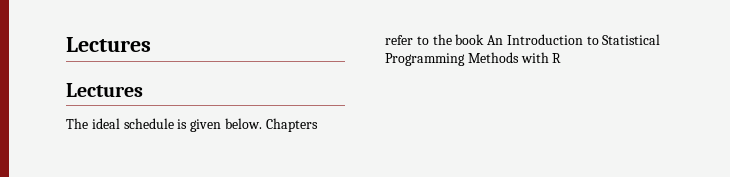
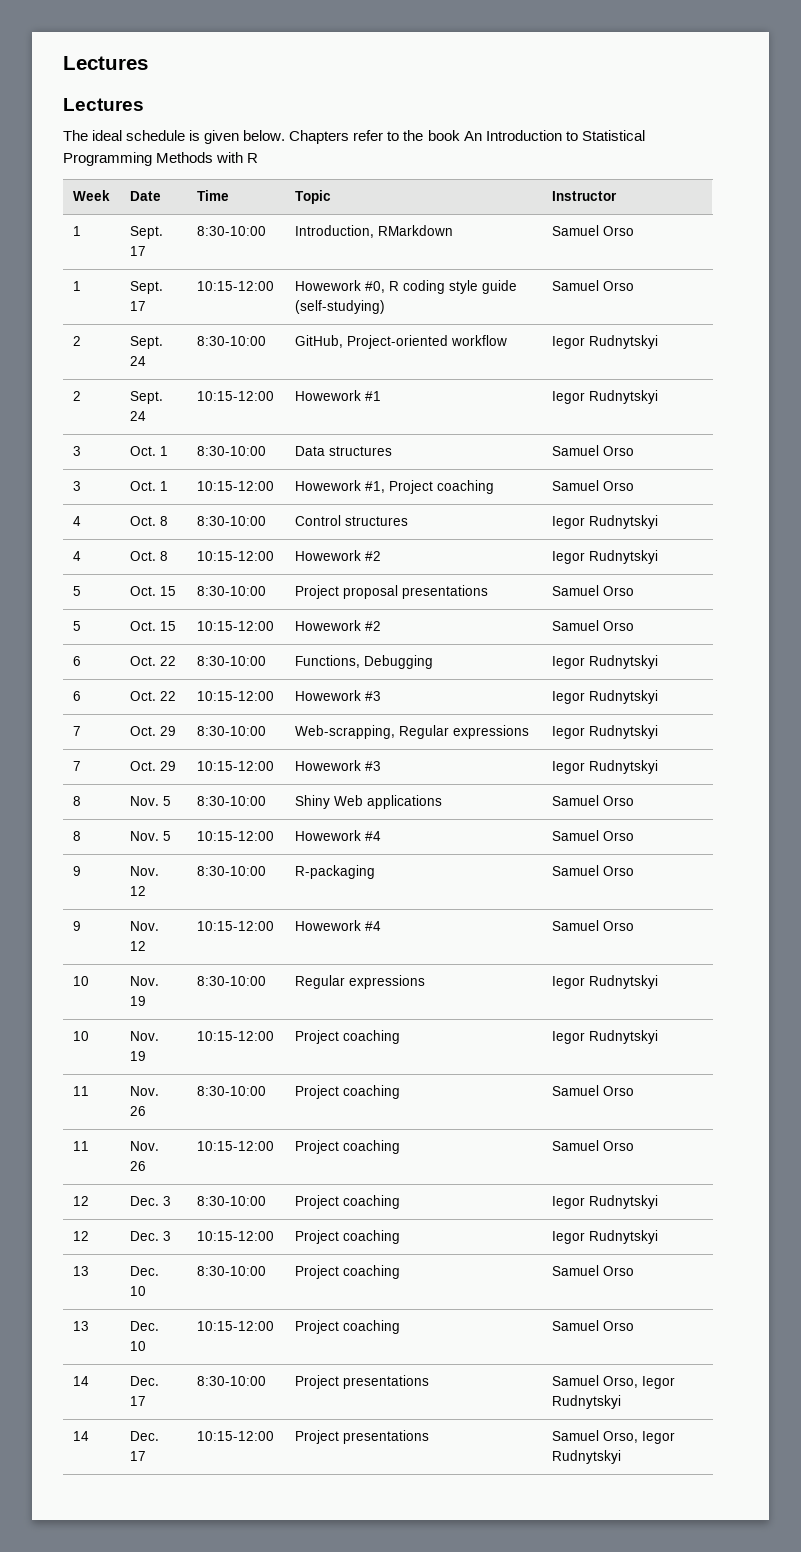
(562, 58) none -> [72,190,110,201] [129,191,161,201] [196,190,229,201] [294,190,331,204] [551,191,617,201] [72,226,81,236] [129,226,163,239] [129,246,146,256] [196,226,266,236] [294,225,453,238] [551,225,634,236] [72,281,81,291] [129,281,163,294] [129,301,146,311] [196,281,274,291] [294,280,517,294] [294,300,385,314] [551,280,634,291] [72,336,81,346] [129,336,163,349] [129,356,146,366] [196,336,266,346] [294,335,507,349] [551,335,658,349] [72,391,81,401] [129,391,163,404] [129,411,146,421] [196,391,274,401] [294,390,381,401] [551,390,658,404] [72,446,81,456] [129,446,168,456] [196,446,266,456] [294,446,392,456] [551,445,634,456] [72,481,81,491] [129,481,168,491] [196,481,274,491] [294,480,494,494] [551,480,634,491] [72,516,81,526] [129,516,168,526] [196,516,266,526] [294,515,408,526] [551,515,658,529] [72,551,81,561] [129,551,168,561] [196,551,274,561] [294,550,381,561] [551,550,658,564] [72,586,81,596] [129,586,176,596] [196,586,266,596] [294,585,488,599] [551,585,634,596] [72,621,81,631] [129,621,176,631] [196,621,274,631] [294,620,381,631] [551,620,634,631] [72,656,81,666] [129,656,176,666] [196,656,266,666] [294,655,433,669] [551,655,658,669] [72,691,81,701] [129,691,176,701] [196,691,274,701] [294,690,381,701] [551,690,658,704] [72,726,81,736] [129,726,176,736] [196,726,266,736] [294,725,529,739] [551,725,658,739] [72,761,81,771] [129,761,176,771] [196,761,274,771] [294,760,381,771] [551,760,658,774] [72,796,81,806] [129,796,171,806] [196,796,266,806] [294,795,442,809] [551,795,634,806] [72,831,81,841] [129,831,171,841] [196,831,274,841] [294,830,381,841] [551,830,634,841] [72,866,81,876] [129,866,159,876] [129,886,146,896] [196,866,266,876] [294,865,375,879] [551,865,634,876] [72,921,81,931] [129,921,159,931] [129,941,146,951] [196,921,274,931] [294,920,381,931] [551,920,634,931] [72,976,89,986] [129,976,159,986] [129,996,146,1006] [196,976,266,986] [294,975,425,989] [551,975,658,989] [72,1031,89,1041] [129,1031,159,1041] [129,1051,146,1061] [196,1031,274,1041] [294,1030,400,1044] [551,1030,658,1044] [72,1086,89,1096] [129,1086,159,1096] [129,1106,146,1116] [196,1086,266,1096] [294,1085,400,1099] [551,1085,634,1096] [72,1141,89,1151] [129,1141,159,1151] [129,1161,146,1171] [196,1141,274,1151] [294,1140,400,1154] [551,1140,634,1151] [72,1196,89,1206] [129,1196,171,1206] [196,1196,266,1206] [294,1195,400,1209] [551,1195,658,1209] [72,1231,89,1241] [129,1231,171,1241] [196,1231,274,1241] [294,1230,400,1244] [551,1230,658,1244] [72,1266,89,1276] [129,1266,159,1276] [129,1286,146,1296] [196,1266,266,1276] [294,1265,400,1279] [551,1265,634,1276] [72,1321,89,1331] [129,1321,159,1331] [129,1341,146,1351] [196,1321,274,1331] [294,1320,400,1334] [551,1320,634,1331] [72,1376,89,1386] [129,1376,159,1386] [129,1396,146,1406] [196,1376,266,1386] [294,1375,429,1389] [551,1375,675,1389] [551,1395,621,1409] [72,1431,89,1441] [129,1431,159,1441] [129,1451,146,1461] [196,1431,274,1441] [294,1430,429,1444] [551,1430,675,1444] [551,1450,621,1464] // Week | Date | Time | Topic | Instructor // 1 | Sept. 17 | 8:30-10:00 | Introduction, RMarkdown | Samuel Orso // 1 | Sept. 17 | 10:15-12:00 | Howework #0, R coding style guide (self-studying) | Samuel Orso // 2 | Sept. 24 | 8:30-10:00 | GitHub, Project-oriented workflow | Iegor Rudnytskyi // 2 | Sept. 24 | 10:15-12:00 | Howework #1 | Iegor Rudnytskyi // 3 | Oct. 1 | 8:30-10:00 | Data structures | Samuel Orso // 3 | Oct. 1 | 10:15-12:00 | Howework #1, Project coaching | Samuel Orso // 4 | Oct. 8 | 8:30-10:00 | Control structures | Iegor Rudnytskyi // 4 | Oct. 8 | 10:15-12:00 | Howework #2 | Iegor Rudnytskyi // 5 | Oct. 15 | 8:30-10:00 | Project proposal presentations | Samuel Orso // 5 | Oct. 15 | 10:15-12:00 | Howework #2 | Samuel Orso // 6 | Oct. 22 | 8:30-10:00 | Functions, Debugging | Iegor Rudnytskyi // 6 | Oct. 22 | 10:15-12:00 | Howework #3 | Iegor Rudnytskyi // 7 | Oct. 29 | 8:30-10:00 | Web-scrapping, Regular expressions | Iegor Rudnytskyi // 7 | Oct. 29 | 10:15-12:00 | Howework #3 | Iegor Rudnytskyi // 8 | Nov. 5 | 8:30-10:00 | Shiny Web applications | Samuel Orso // 8 | Nov. 5 | 10:15-12:00 | Howework #4 | Samuel Orso // 9 | Nov. 12 | 8:30-10:00 | R-packaging | Samuel Orso // 9 | Nov. 12 | 10:15-12:00 | Howework #4 | Samuel Orso // 10 | Nov. 19 | 8:30-10:00 | Regular expressions | Iegor Rudnytskyi // 10 | Nov. 19 | 10:15-12:00 | Project coaching | Iegor Rudnytskyi // 11 | Nov. 26 | 8:30-10:00 | Project coaching | Samuel Orso // 11 | Nov. 26 | 10:15-12:00 | Project coaching | Samuel Orso // 12 | Dec. 3 | 8:30-10:00 | Project coaching | Iegor Rudnytskyi // 12 | Dec. 3 | 10:15-12:00 | Project coaching | Iegor Rudnytskyi // 13 | Dec. 10 | 8:30-10:00 | Project coaching | Samuel Orso // 13 | Dec. 10 | 10:15-12:00 | Project coaching | Samuel Orso // 14 | Dec. 17 | 8:30-10:00 | Project presentations | Samuel Orso, Iegor Rudnytskyi // 14 | Dec. 17 | 10:15-12:00 | Project presentations | Samuel Orso, Iegor Rudnytskyi

